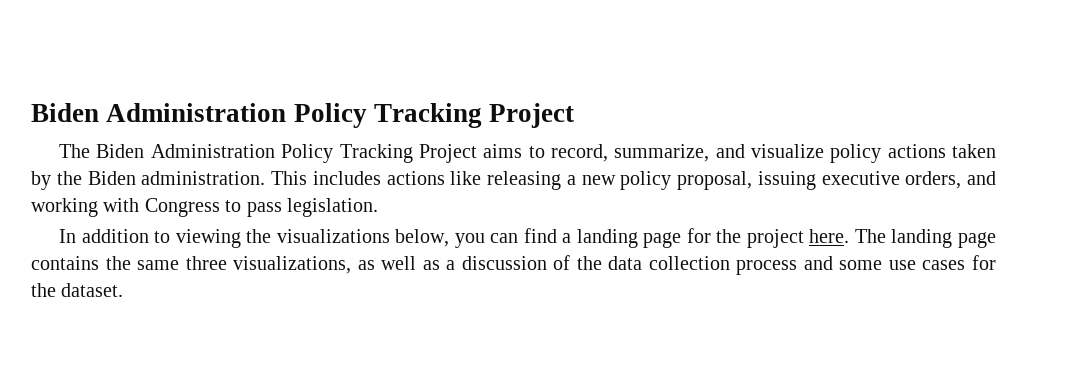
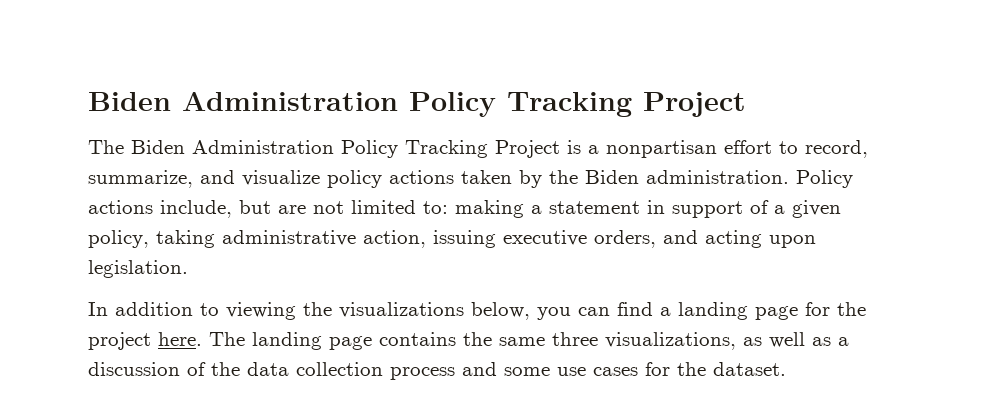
[483,144,523,158] aims -> [567,140,772,158] is a nonpartisan effort
[271,171,996,190] [31,198,282,217] This includes actions like releasing a new policy proposal, issuing executive orders, and working with Congress to pass -> [796,170,853,188] [88,200,841,218] [88,230,816,248] Policy actions include, but are not limited to: making a statement in support of a given policy, taking administrative action, issuing executive orders, and acting upon

